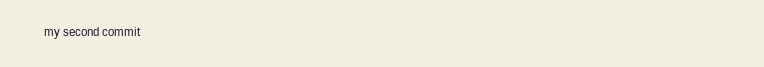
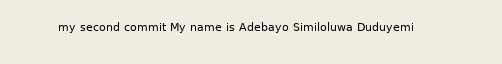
(142, 31) none -> [170,22,414,33] My name is Adebayo Similoluwa Duduyemi

